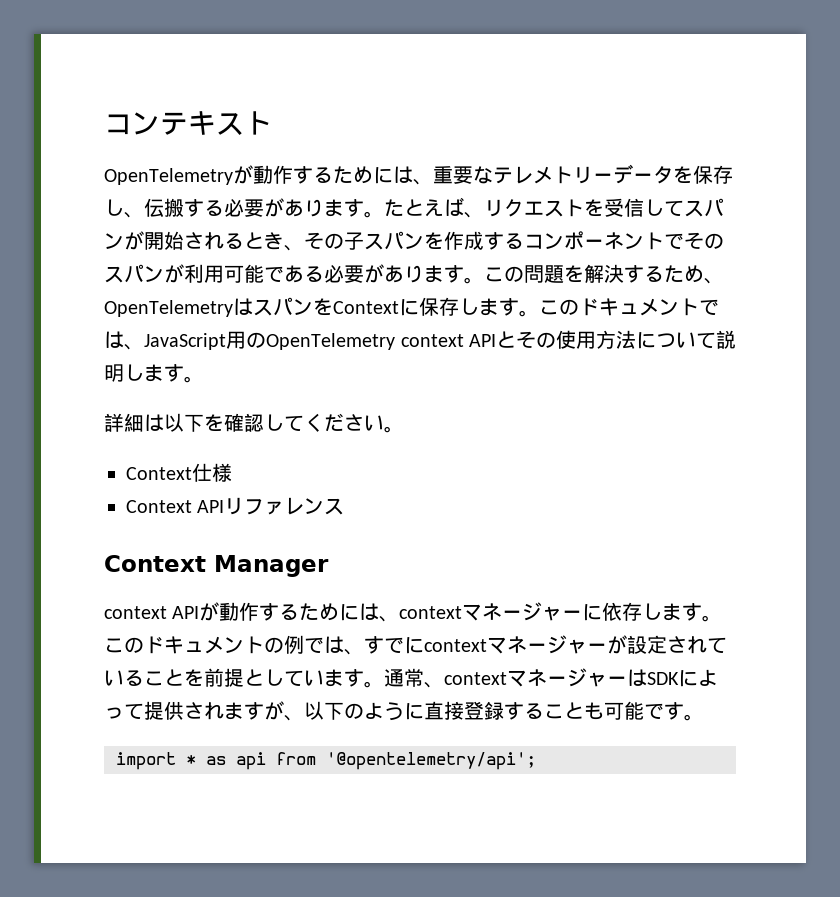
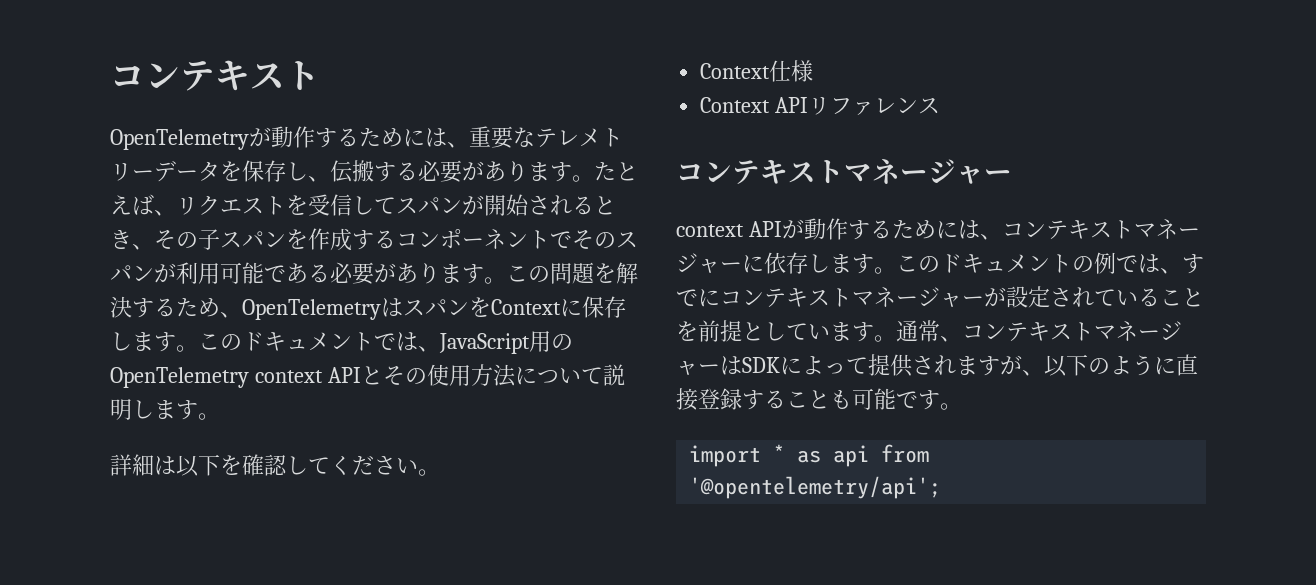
[104,555,329,577] Context Manager -> [676,159,1012,184] コンテキストマネージャー
[399,606,463,619] context -> [1001,220,1134,239] コンテキスト
[424,639,487,652] context -> [720,288,852,307] コンテキスト
[444,672,507,685] context -> [962,322,1094,341] コンテキスト

